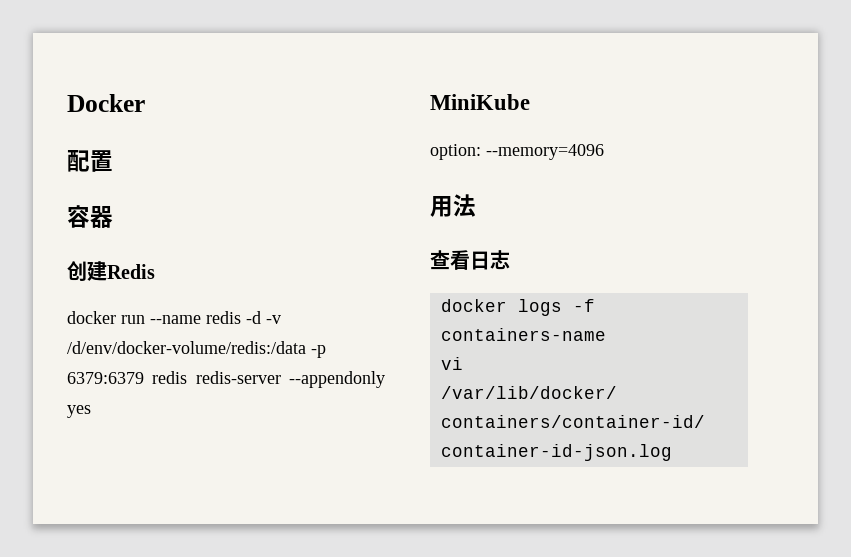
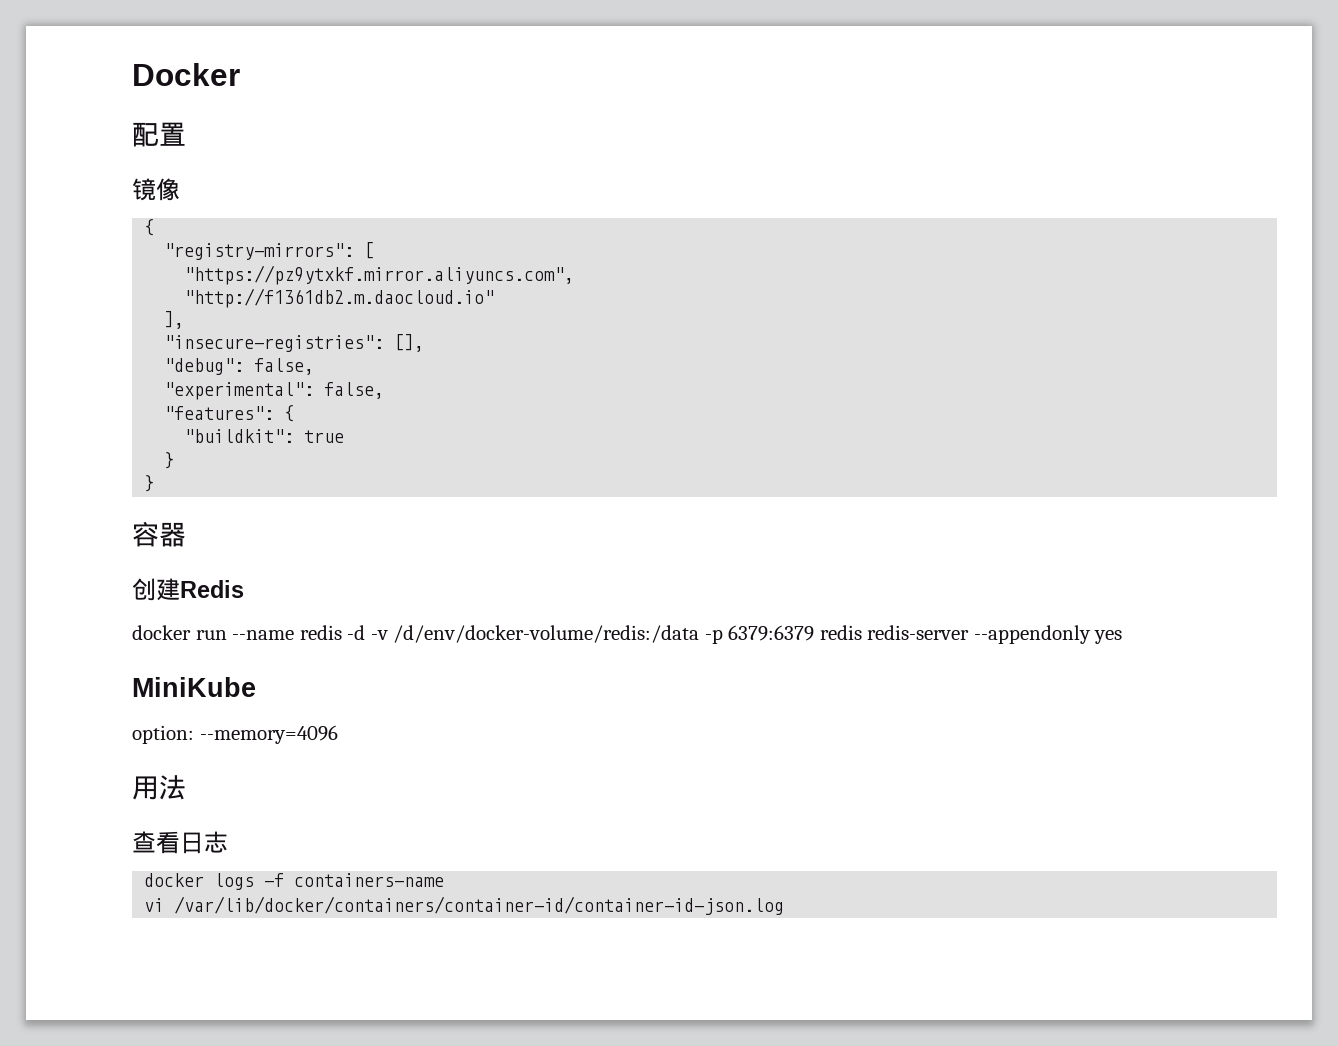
(113, 161) none -> [132,178,180,201] [144,219,155,236] [164,242,375,260] [184,265,575,285] [184,288,495,308] [164,311,185,329] [164,334,425,352] [164,358,315,375] [164,382,385,400] [164,405,295,422] [184,429,345,443] [164,452,175,469] [144,475,155,492] // 镜像 // { // "registry-mirrors": [ // "https://pz9ytxkf.mirror.aliyuncs.com", // "http://f1361db2.m.daocloud.io" // ], // "insecure-registries": [], // "debug": false, // "experimental": false, // "features": { // "buildkit": true // } // }

